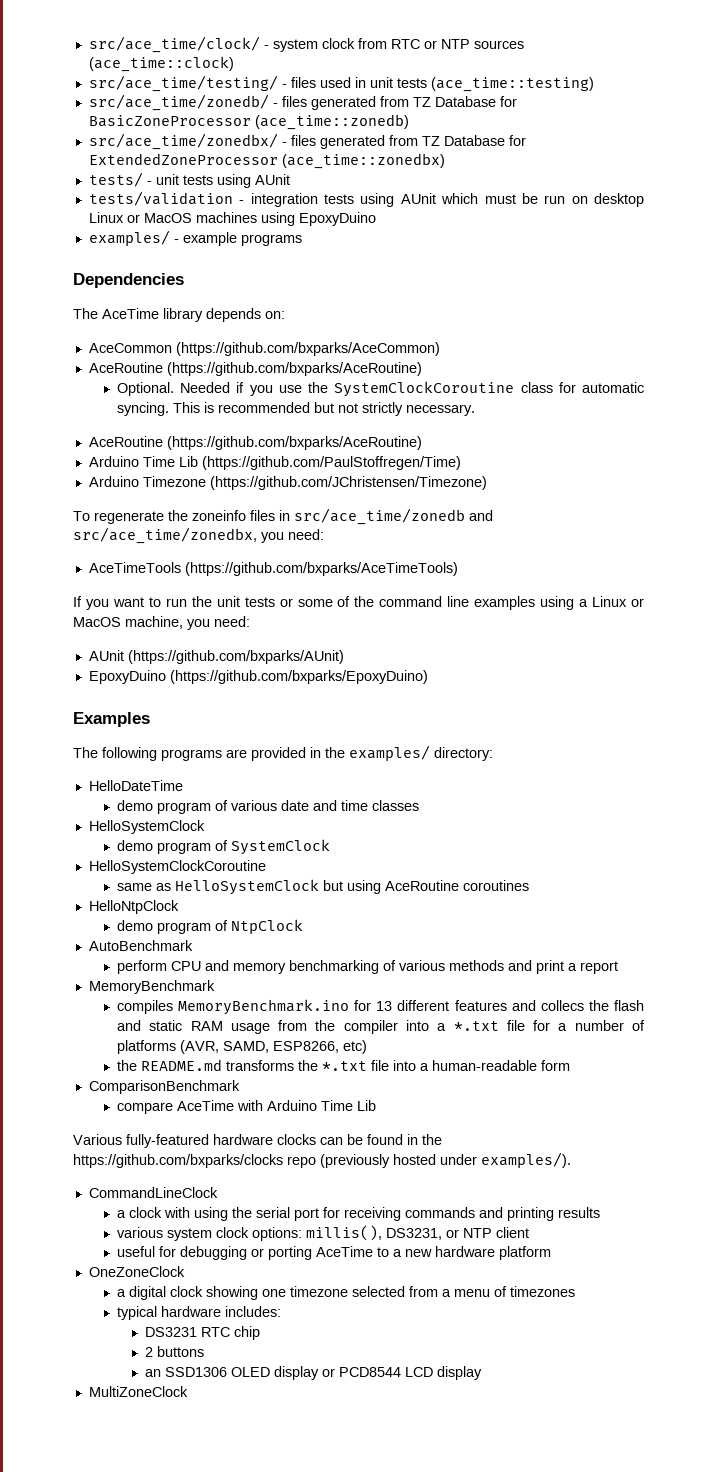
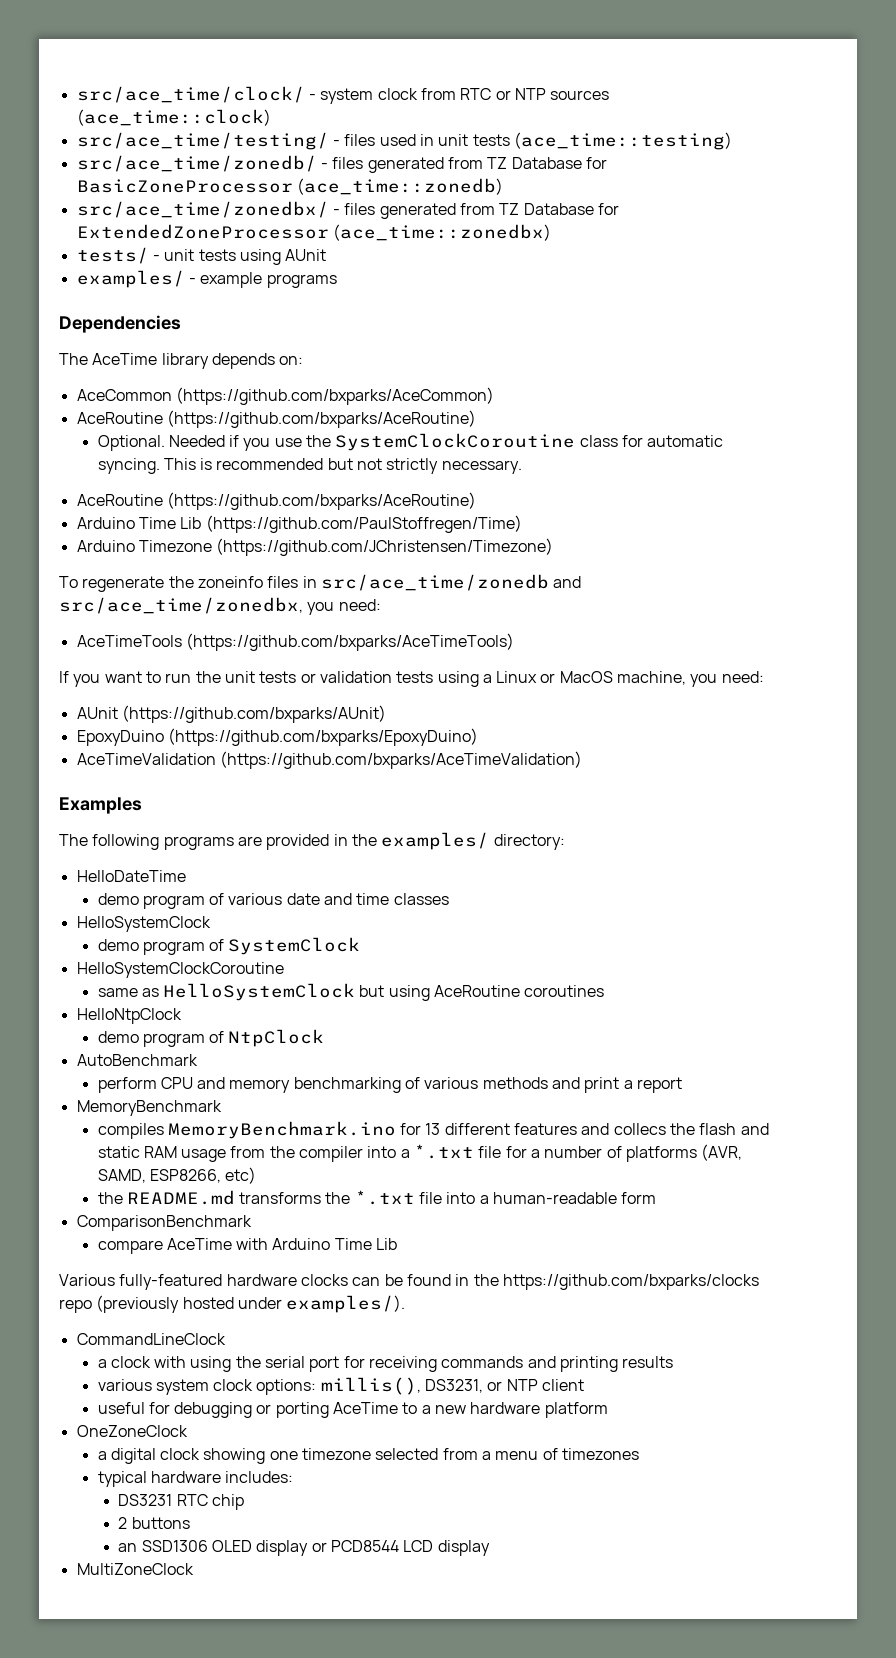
[88,191,645,207] [88,212,376,226] // tests/validation - integration tests using AUnit which must be run on desktop Linux or MacOS machines using EpoxyDuino -> (327, 255) none
[297,596,536,610] some of the command line examples -> [319,671,434,683] validation tests
(428, 677) none -> [76,751,582,769] // AceTimeValidation (https://github.com/bxparks/AceTimeValidation)

